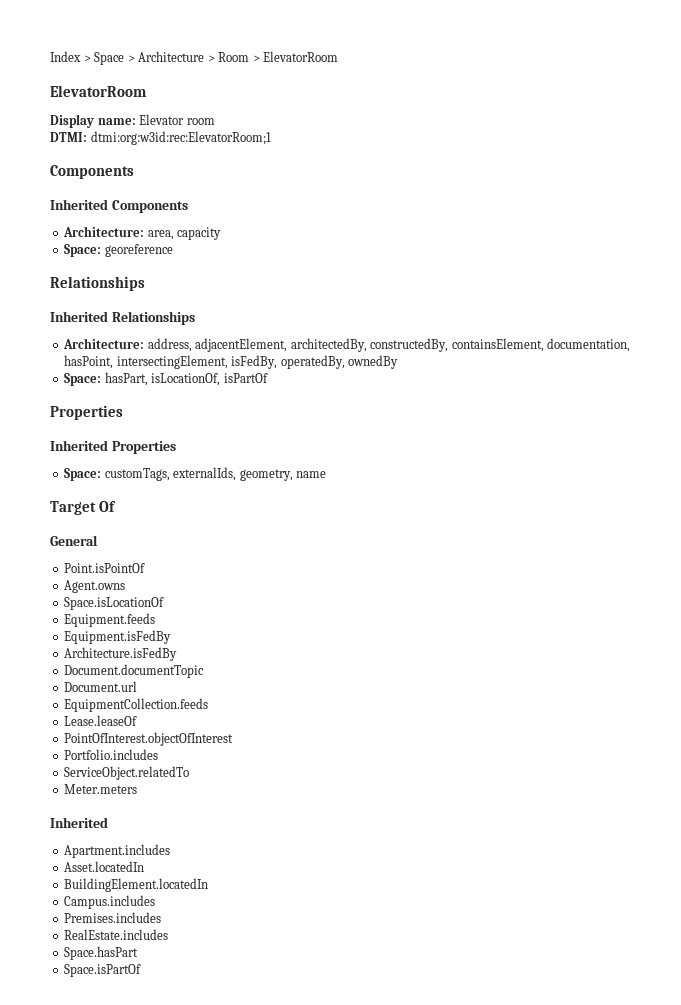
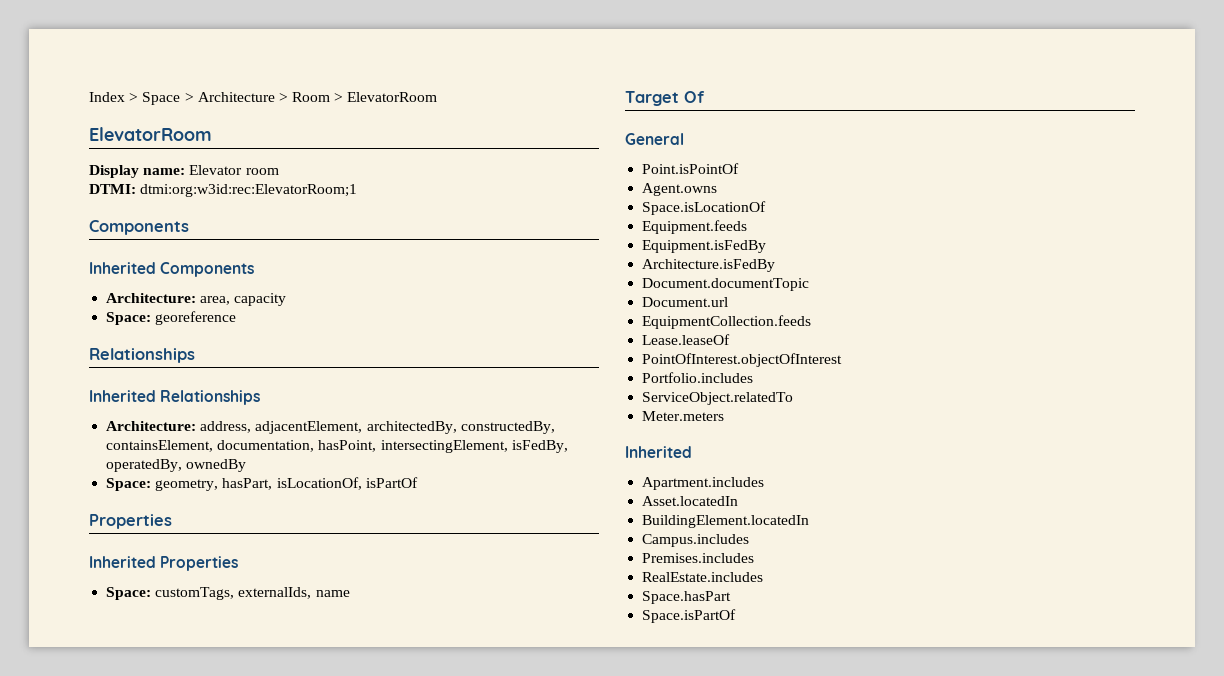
(102, 379) none -> [155,479,219,491] geometry,
[239,469,293,481] geometry, -> (312, 593) none

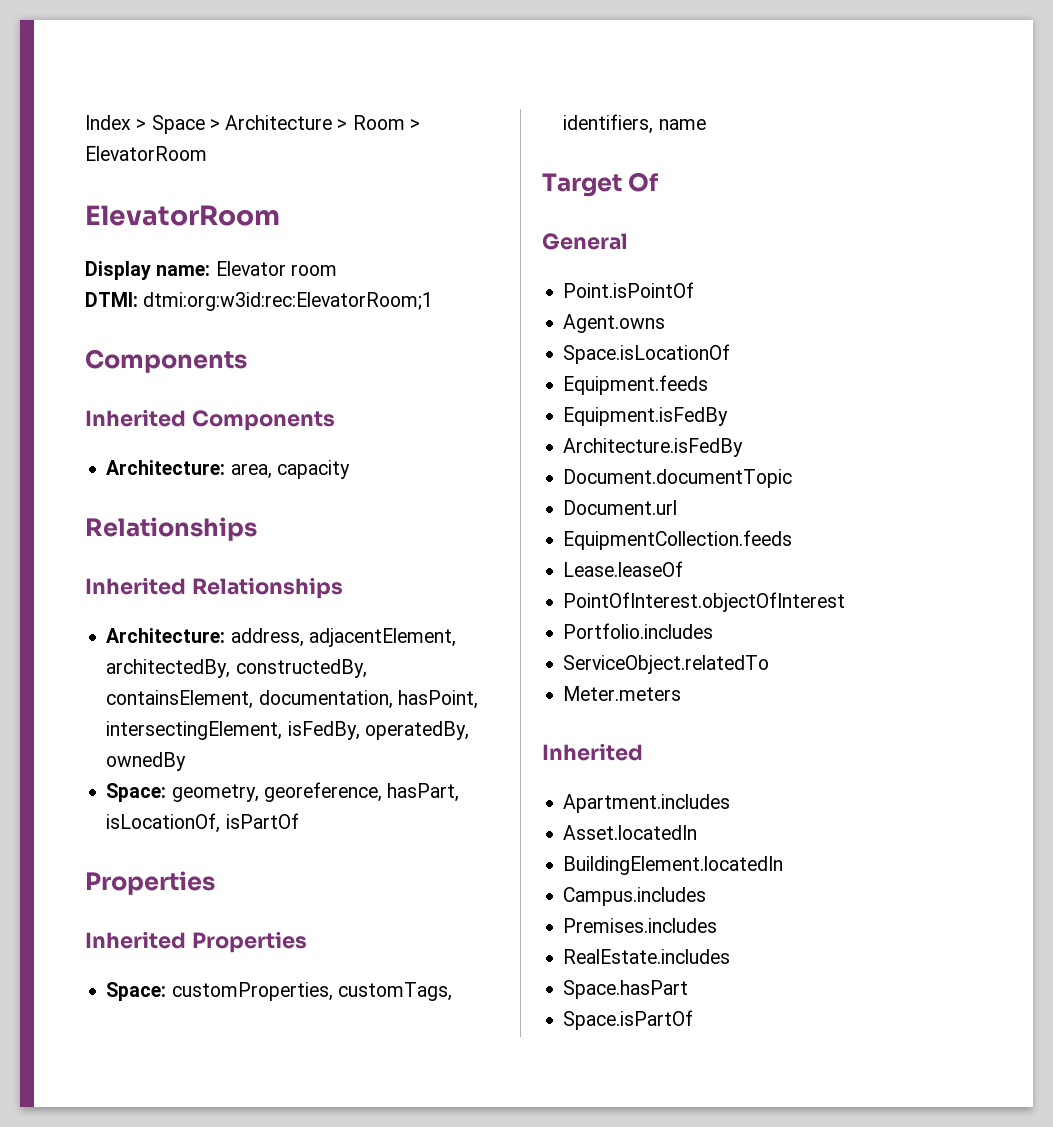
[106,311,237,325] // Space: georeference -> (350, 469) none
(219, 485) none -> [263,782,382,802] georeference,
[155,587,312,600] customTags, externalIds, -> [171,982,452,1001] [563,114,654,134] customProperties, customTags, identifiers,

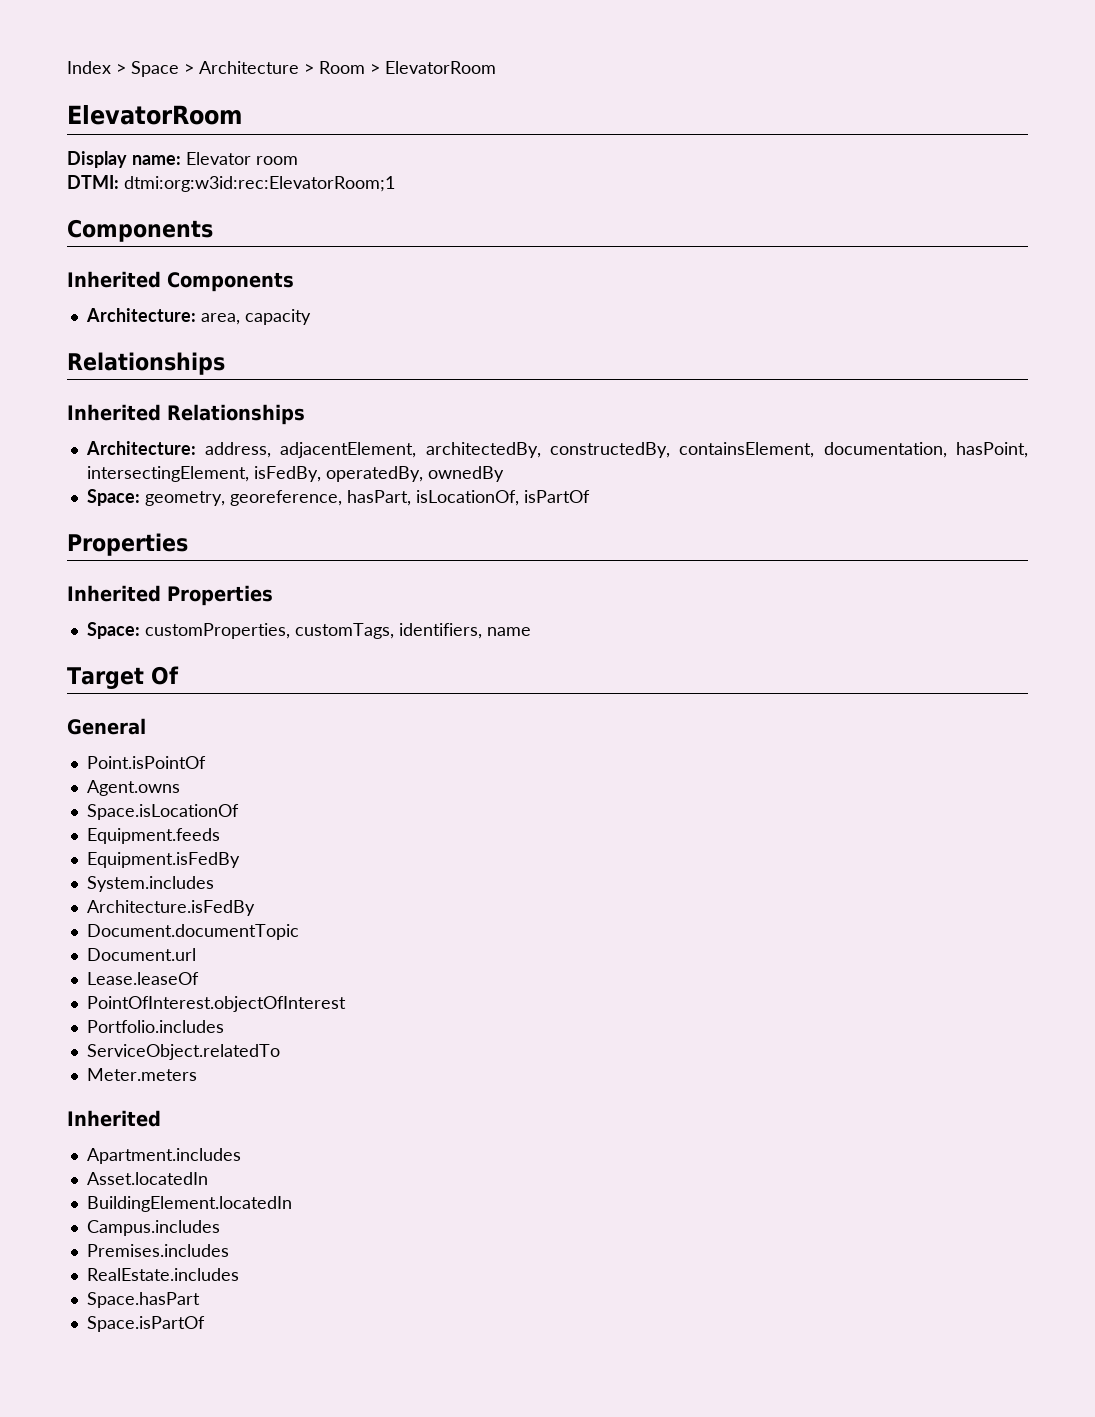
(729, 416) none -> [86,876,214,892] // System.includes
[563,530,793,550] // EquipmentCollection.feeds -> (196, 954) none

